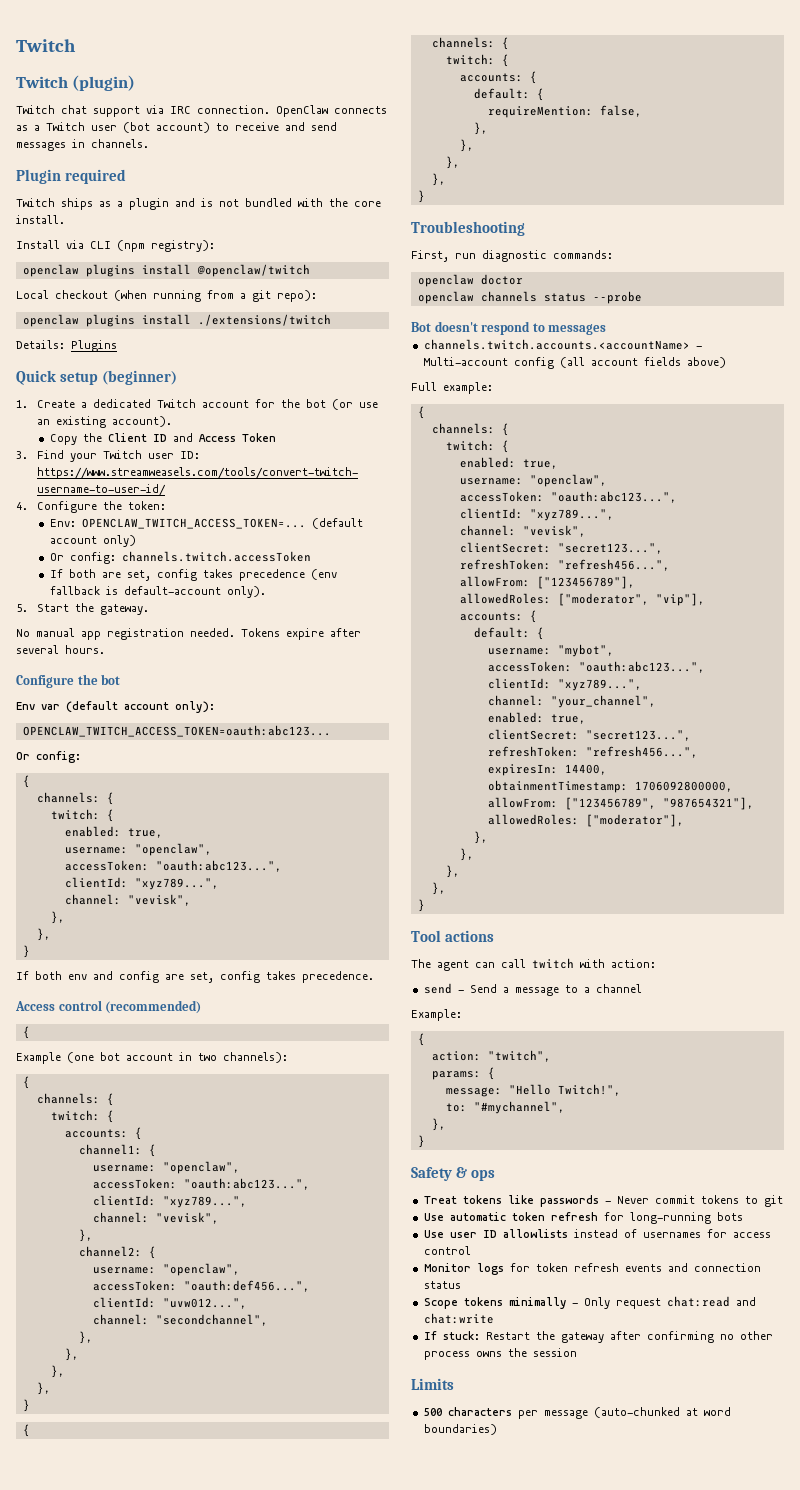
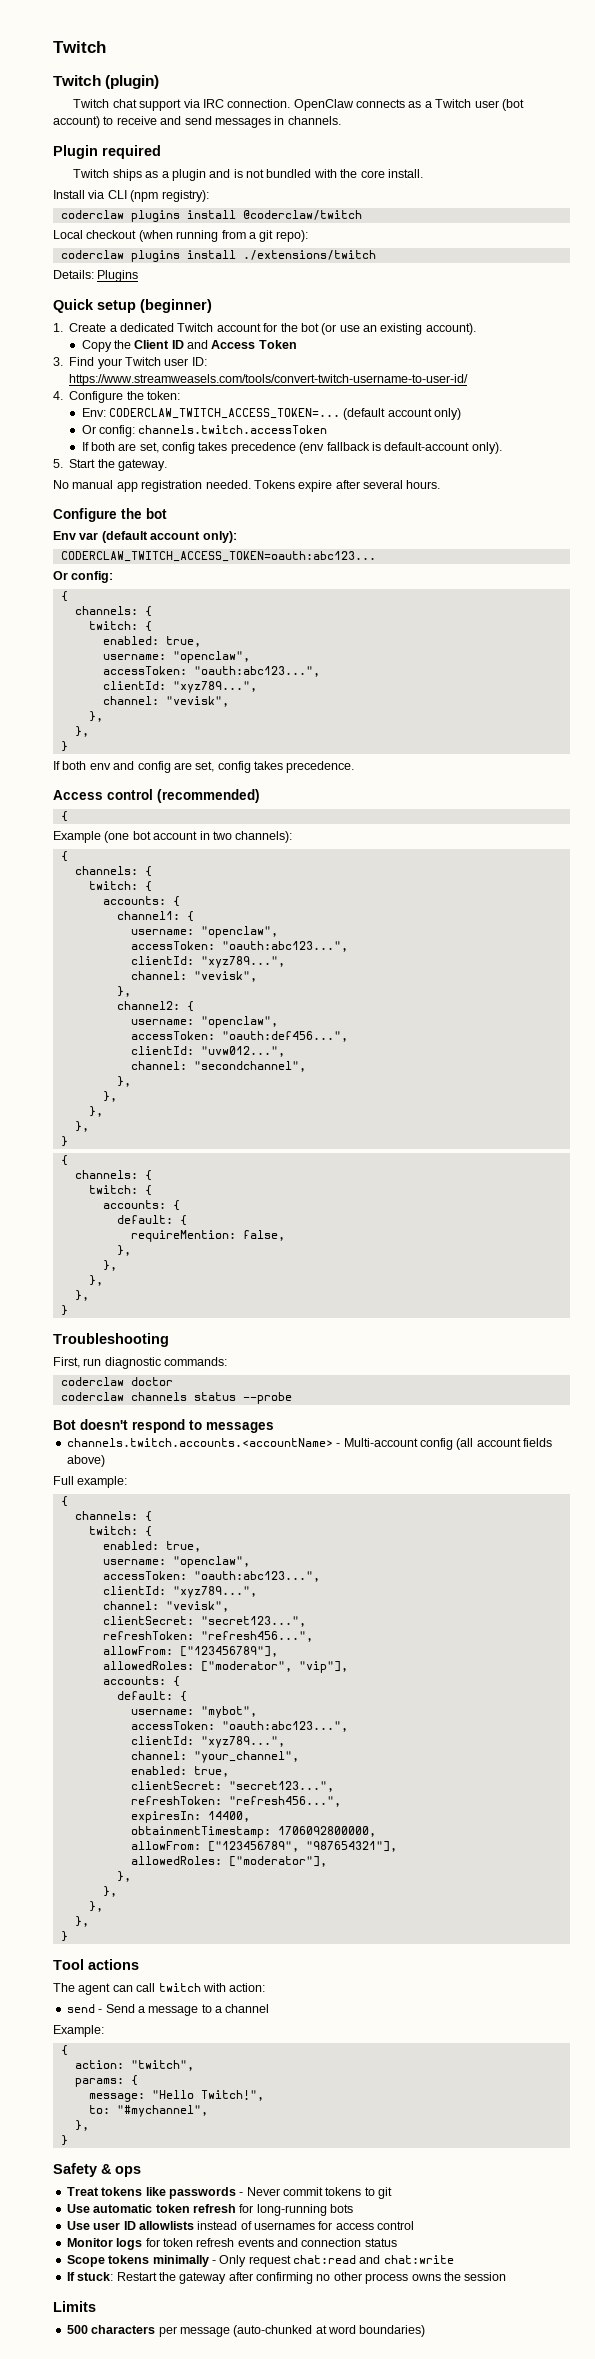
[22,264,310,277] openclaw plugins install @openclaw/twitch -> [60,210,362,222] coderclaw plugins install @coderclaw/twitch
[22,314,79,327] openclaw -> [60,250,124,259] coderclaw
[81,518,306,529] OPENCLAW_TWITCH_ACCESS_TOKEN=... -> [108,408,340,419] CODERCLAW_TWITCH_ACCESS_TOKEN=...
[22,725,331,737] OPENCLAW_TWITCH_ACCESS_TOKEN=oauth:abc123... -> [60,551,376,562] CODERCLAW_TWITCH_ACCESS_TOKEN=oauth:abc123...
[417,274,474,287] openclaw -> [60,1377,124,1386] coderclaw
[417,291,474,304] openclaw -> [60,1392,124,1401] coderclaw

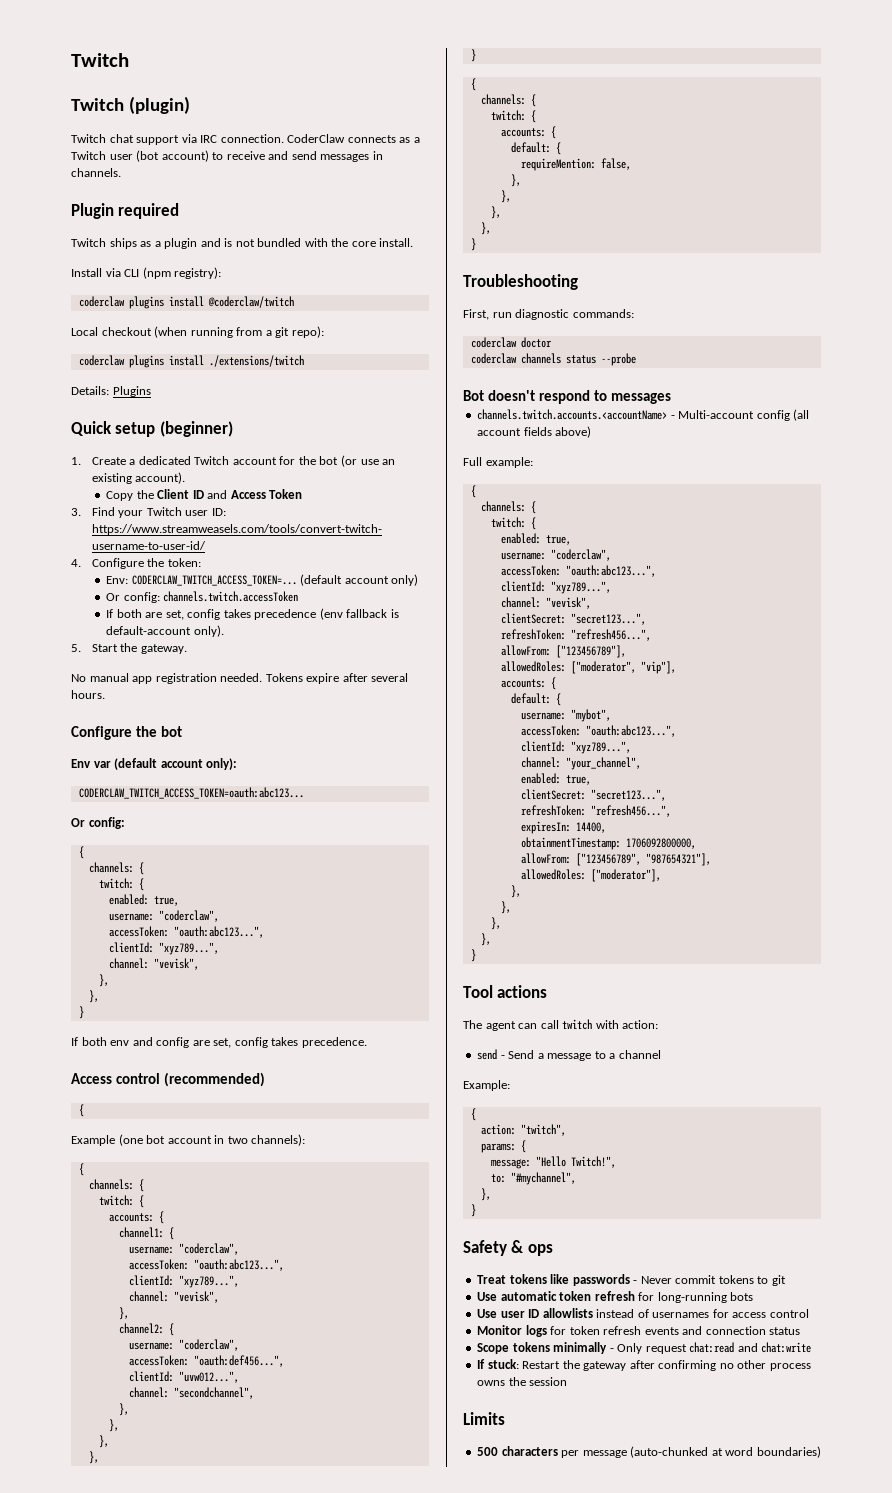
[293,99,354,111] OpenClaw -> [287,134,346,143] CoderClaw
[172,651,250,663] "openclaw", -> [158,910,219,922] "coderclaw",
[200,926,278,938] "openclaw", -> [178,1243,239,1255] "coderclaw",
[200,1016,278,1028] "openclaw", -> [178,1339,239,1351] "coderclaw",
[172,1556,250,1568] "openclaw", -> [550,549,611,561] "coderclaw",

